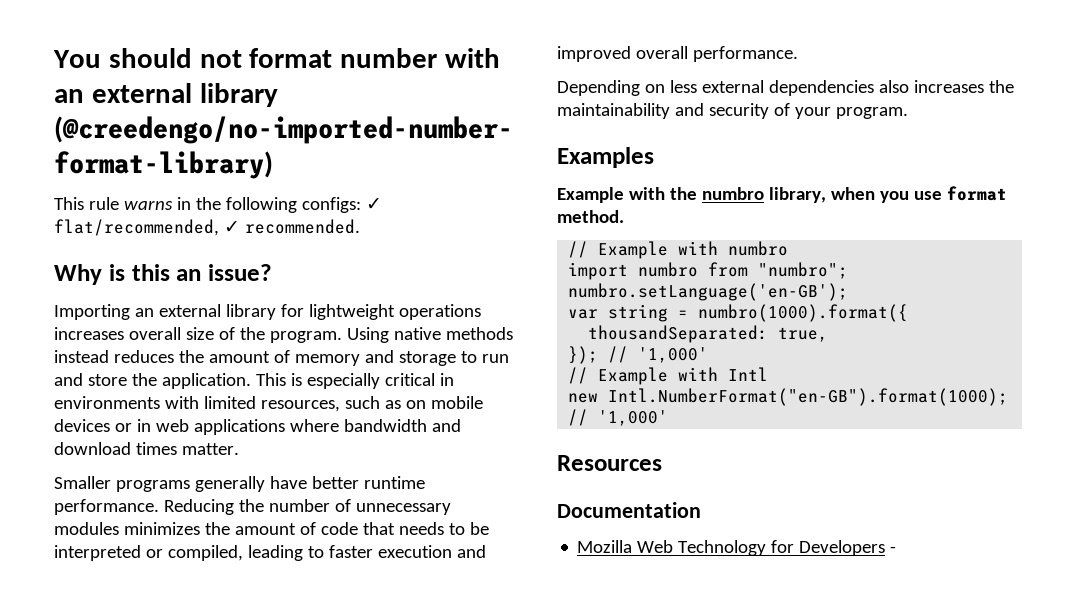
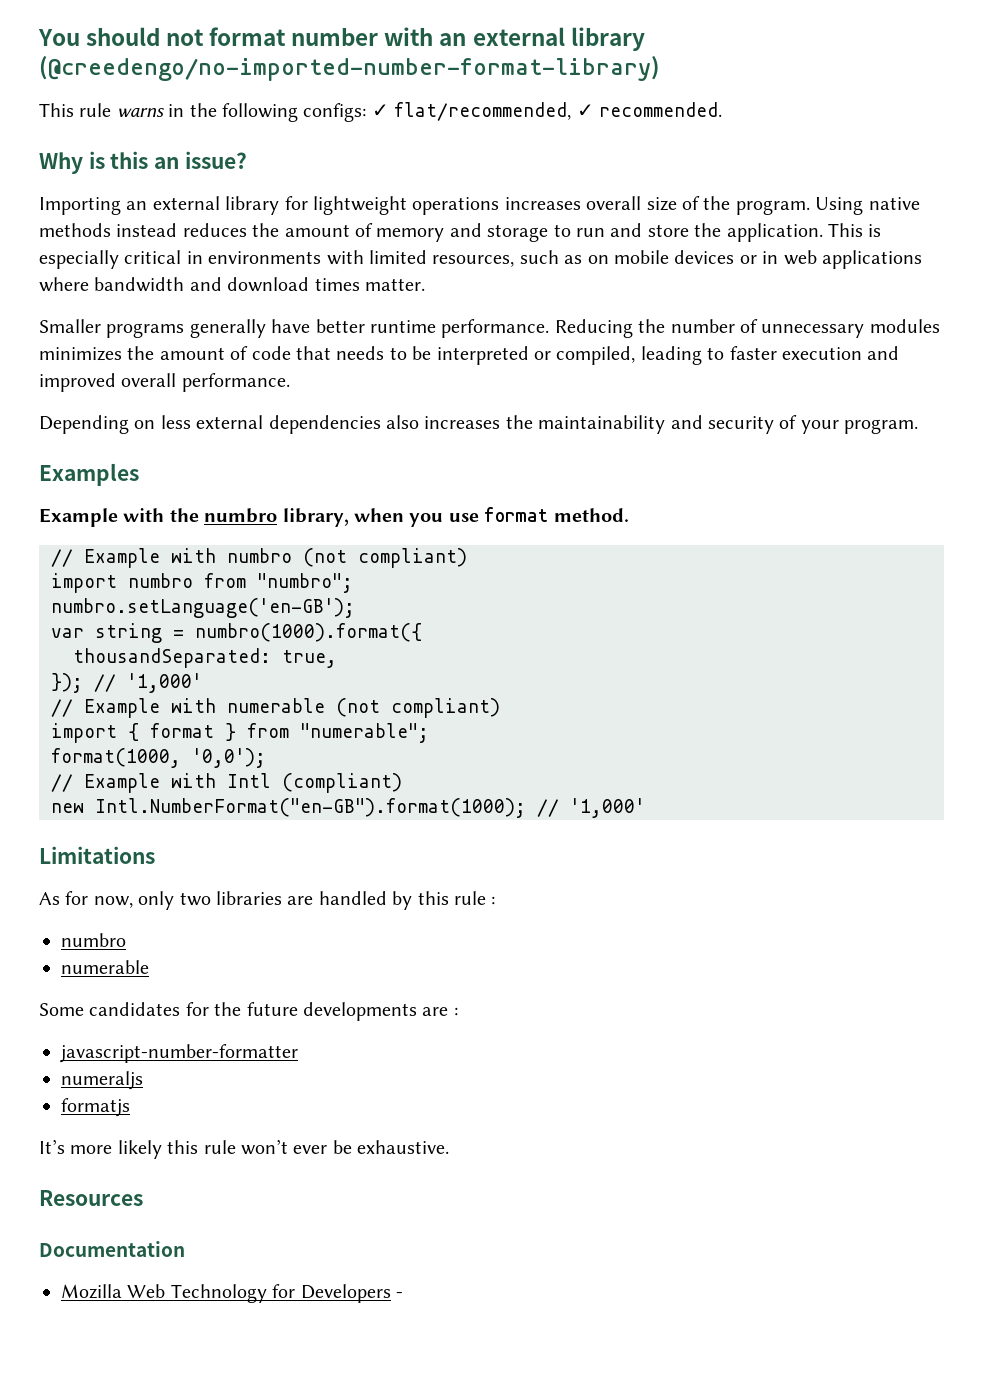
(789, 248) none -> [303,548,467,568] (not compliant)
(709, 355) none -> [51,698,500,718] [51,723,429,743] [51,748,266,768] // // Example with numerable (not compliant) // import { format } from "numerable"; // format(1000, '0,0');
(769, 374) none -> [282,773,402,793] (compliant)
(669, 418) none -> [39,846,155,864] [39,891,496,910] [61,933,126,947] [61,960,149,974] [39,1002,458,1021] [60,1044,298,1063] [61,1071,143,1090] [61,1098,130,1117] [39,1139,450,1159] // Limitations // As for now, only two libraries are handled by this rule : // numbro // numerable // Some candidates for the future developments are : // javascript-number-formatter // numeraljs // formatjs // It’s more likely this rule won’t ever be exhaustive.

